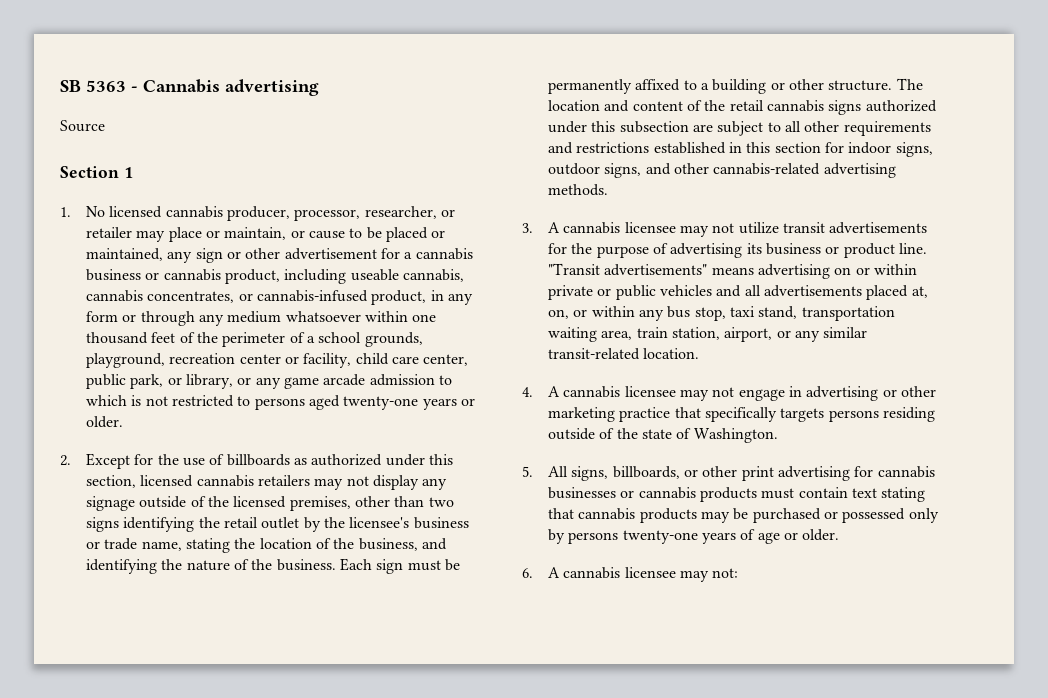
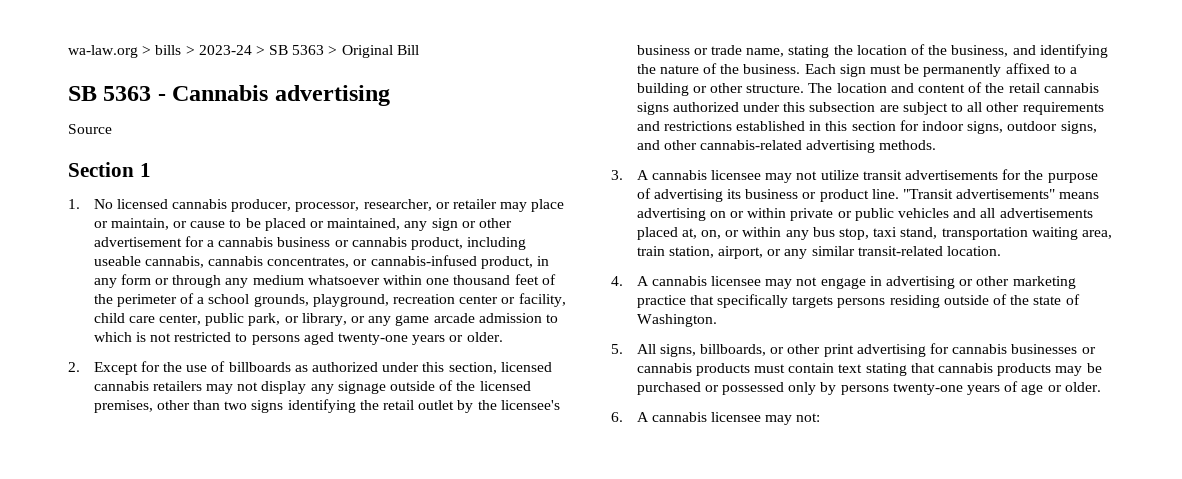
(60, 86) none -> [68,45,419,58] wa-law.org > bills > 2023-24 > SB 5363 > Original Bill //

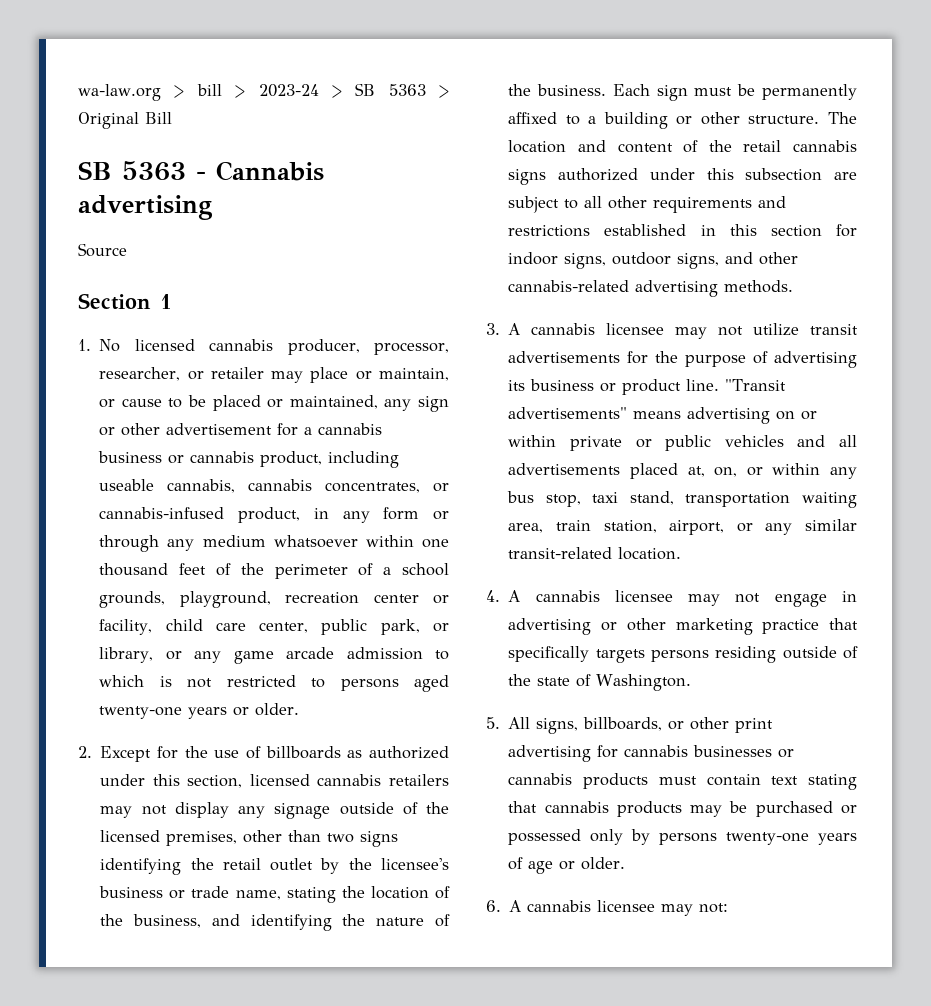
[155,45,182,55] bills -> [196,84,222,96] bill

